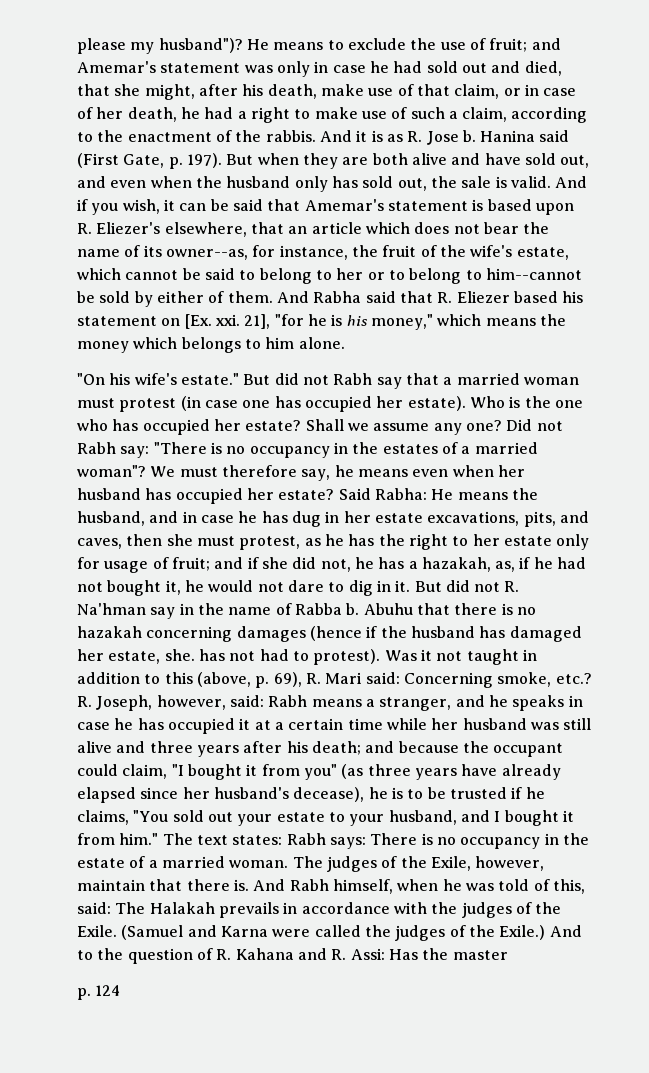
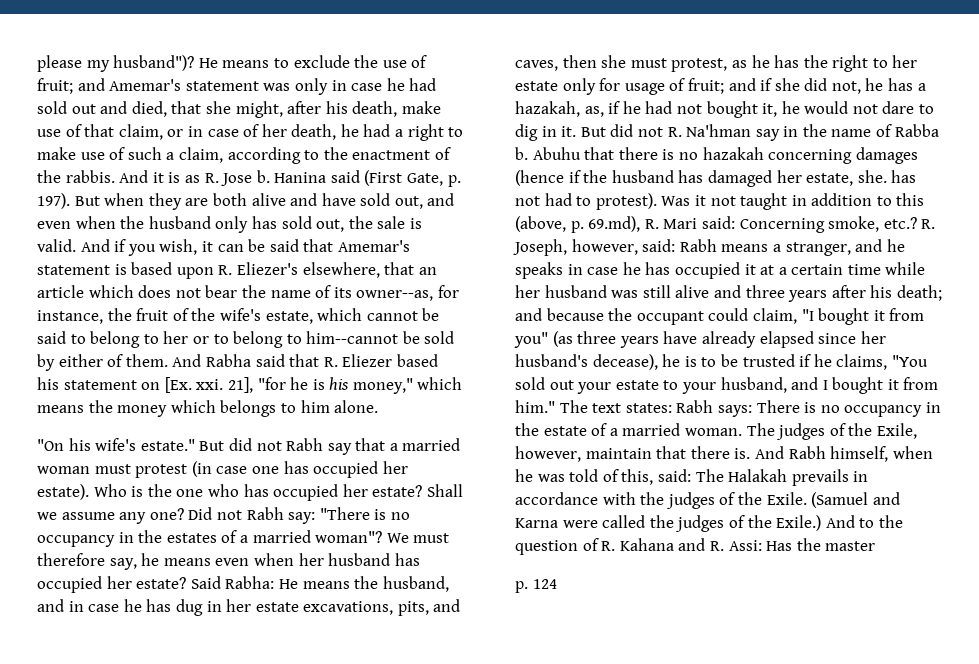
[273,672,302,687] 69), -> [588,216,641,232] 69.md),

